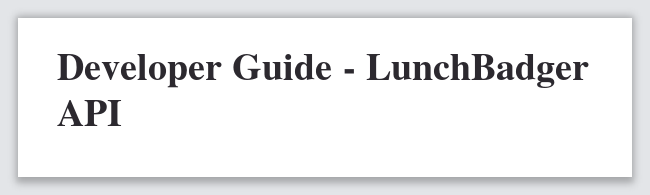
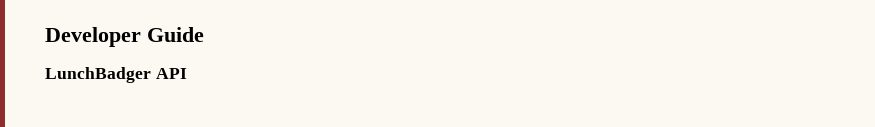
[342,69,356,80] - -> (204, 34) //

